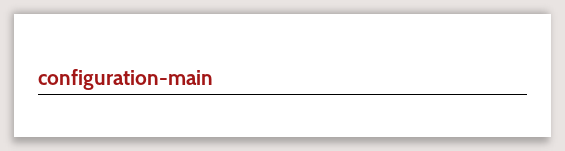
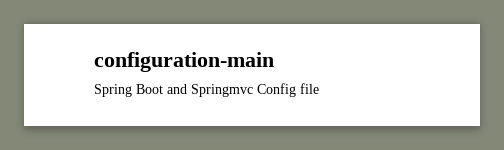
(213, 79) none -> [94,83,319,97] // Spring Boot and Springmvc Config file

